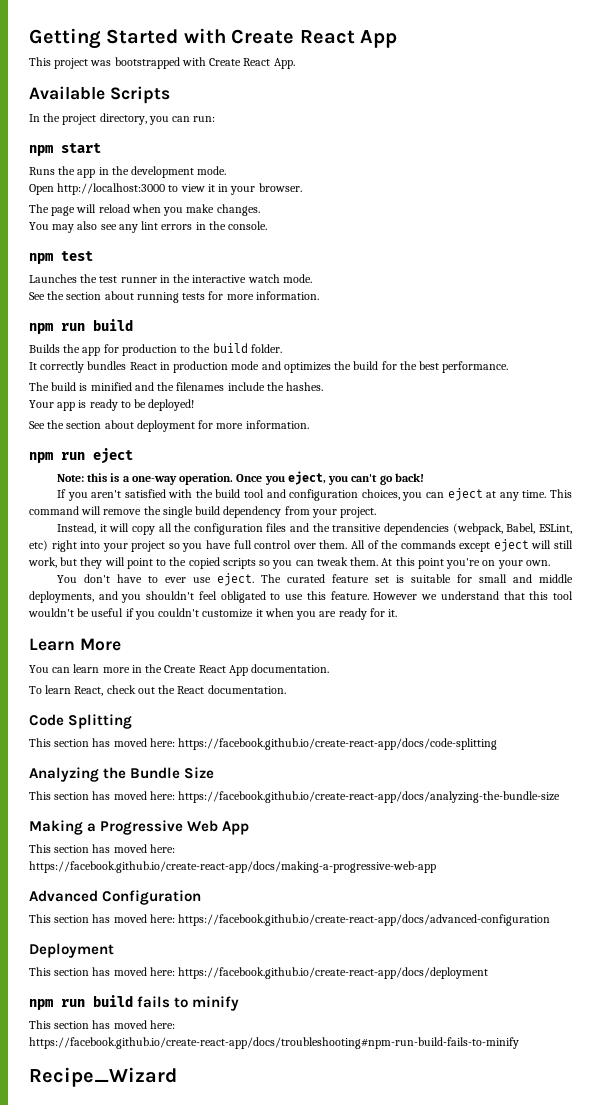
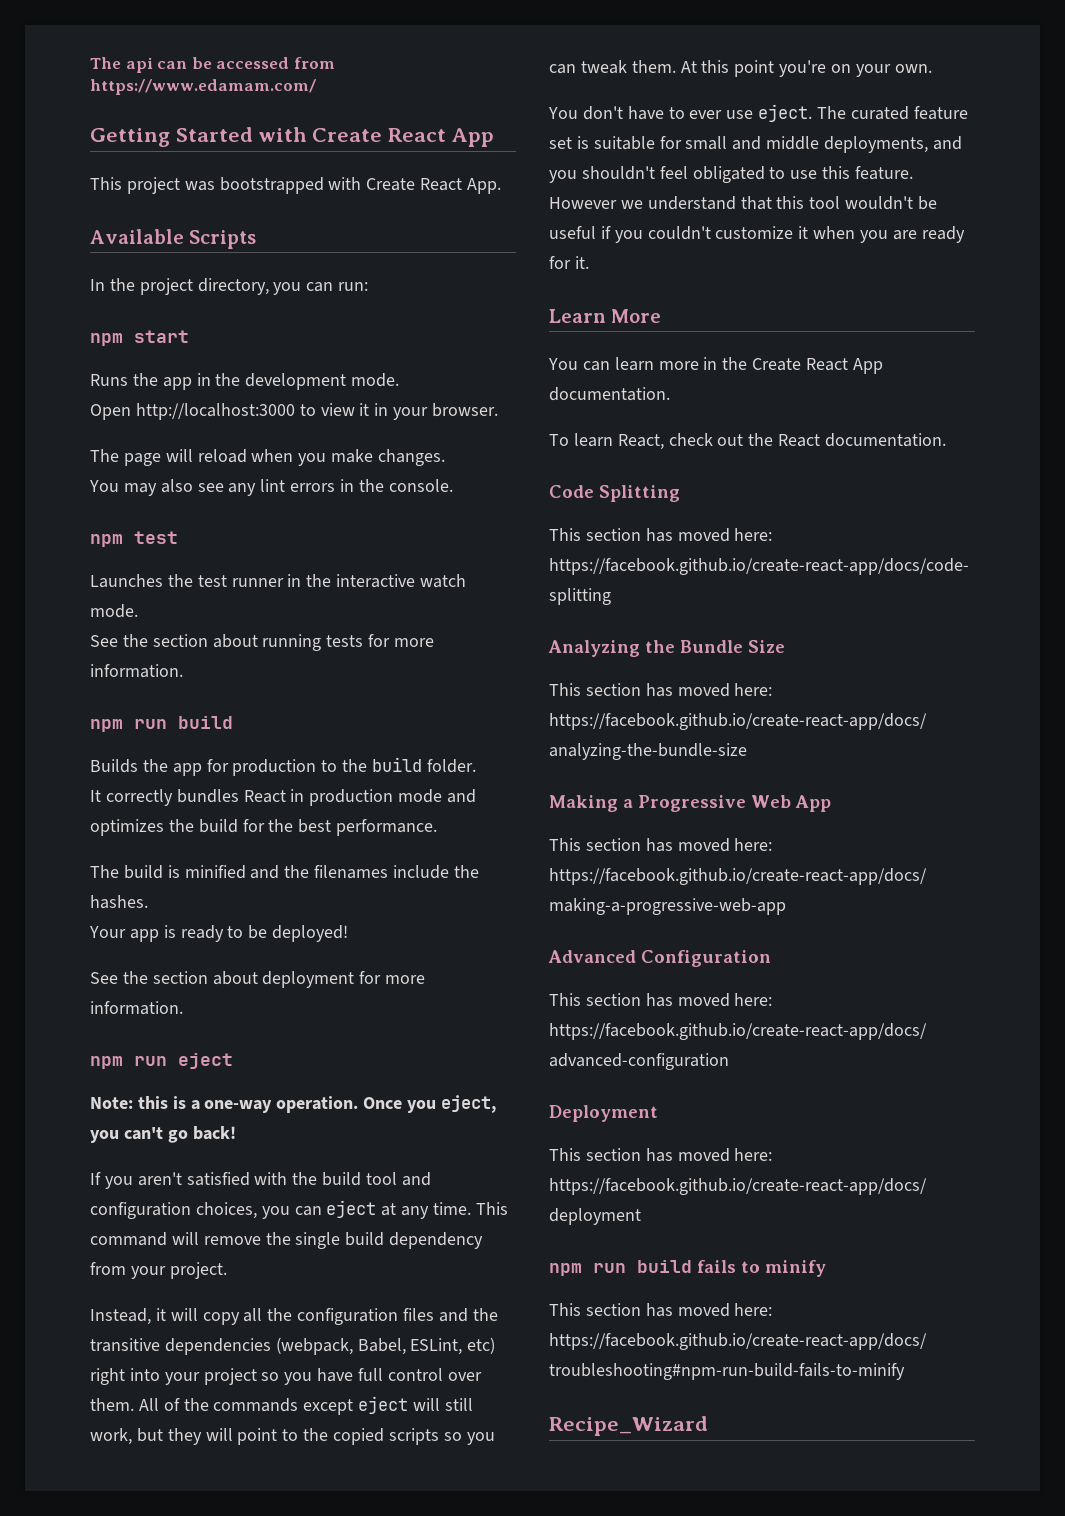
(29, 38) none -> [90,57,335,73] [90,79,316,95] The api can be accessed from https://www.edamam.com/ //

